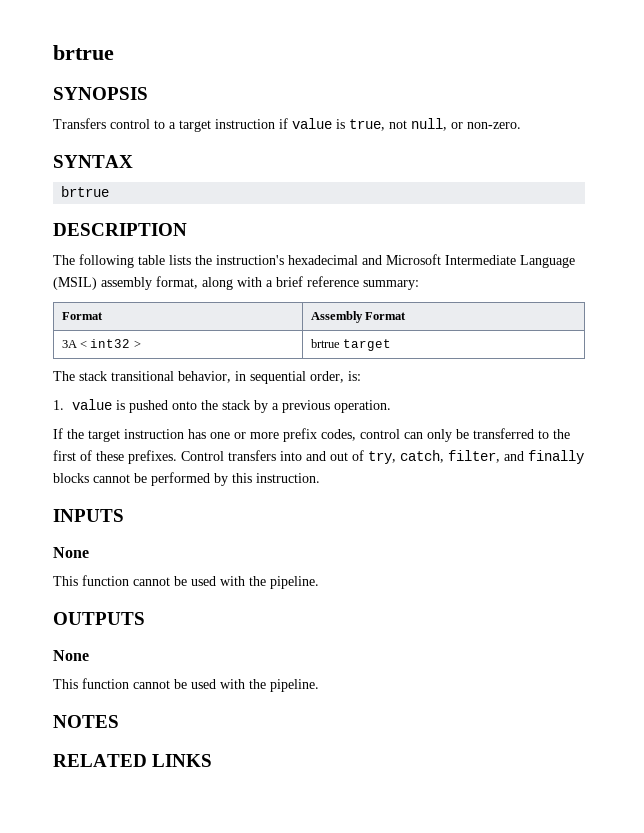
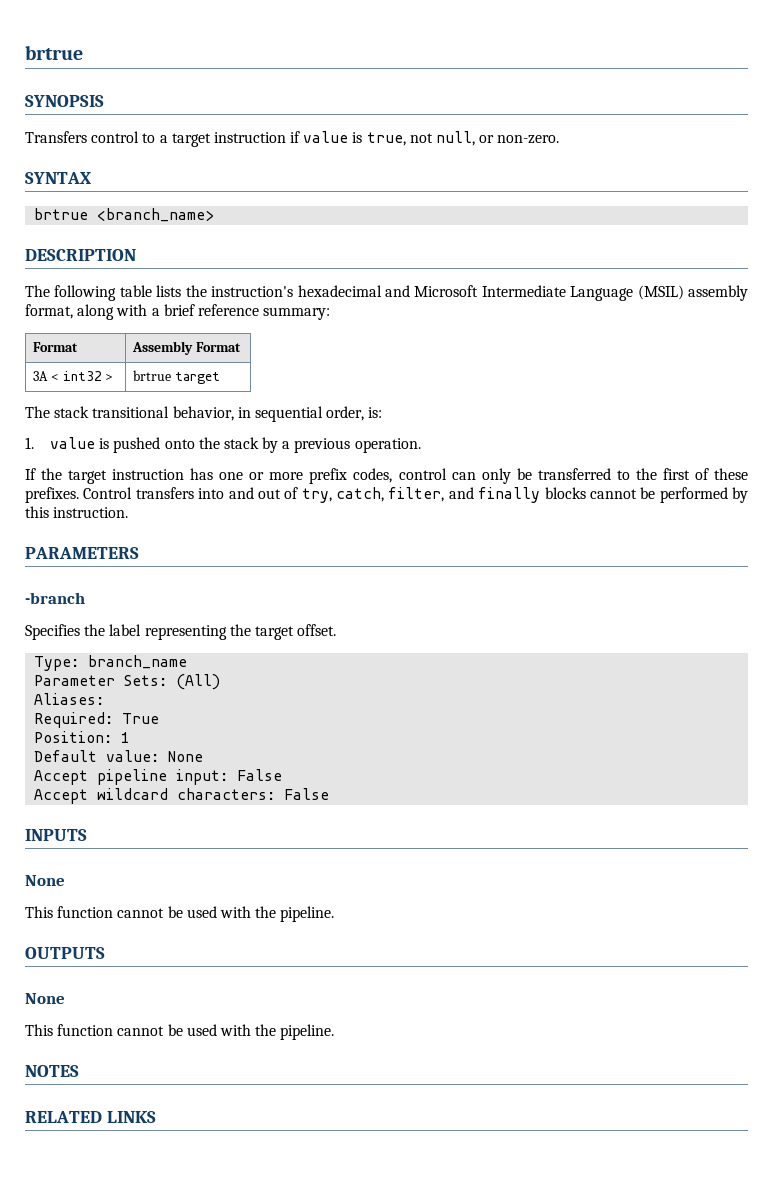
(110, 191) none -> [97,208,215,222] <branch_name>
(320, 478) none -> [25,547,139,559] [25,592,85,604] [25,624,337,640] [34,655,188,671] [34,674,221,690] [34,693,105,705] [34,712,160,728] [34,731,131,743] [34,750,204,762] [34,769,283,785] [34,788,330,804] // PARAMETERS // -branch // Specifies the label representing the target offset. // Type: branch_name // Parameter Sets: (All) // Aliases: // Required: True // Position: 1 // Default value: None // Accept pipeline input: False // Accept wildcard characters: False

